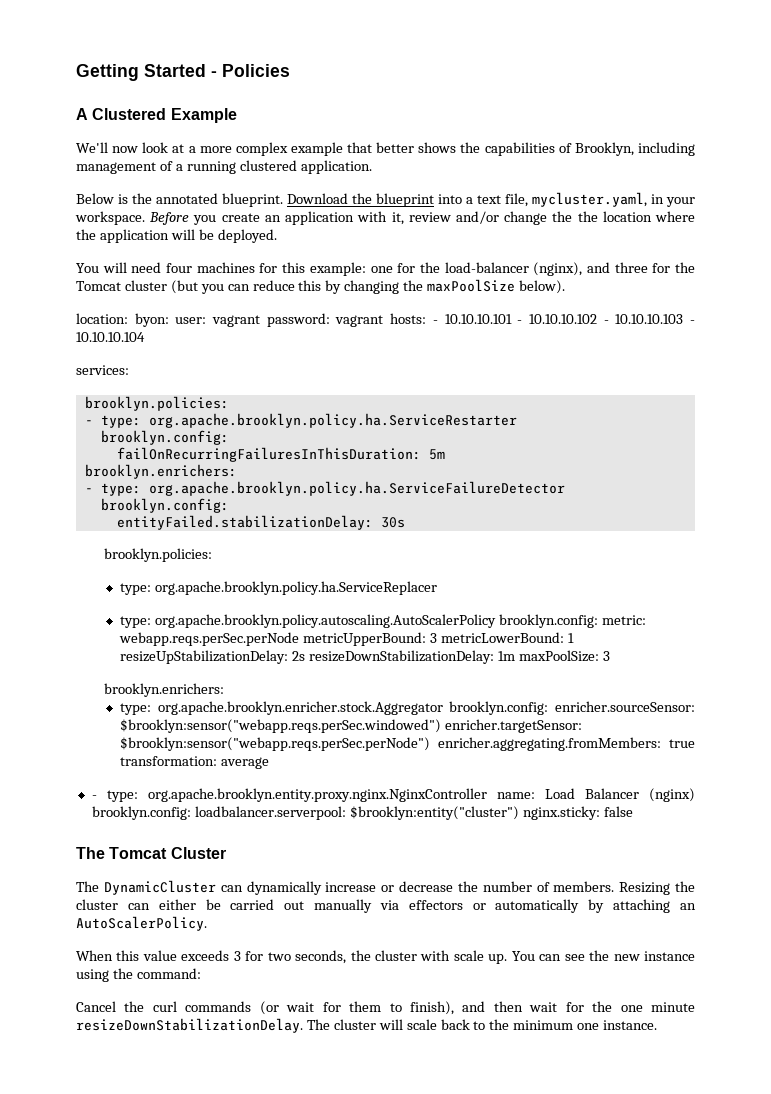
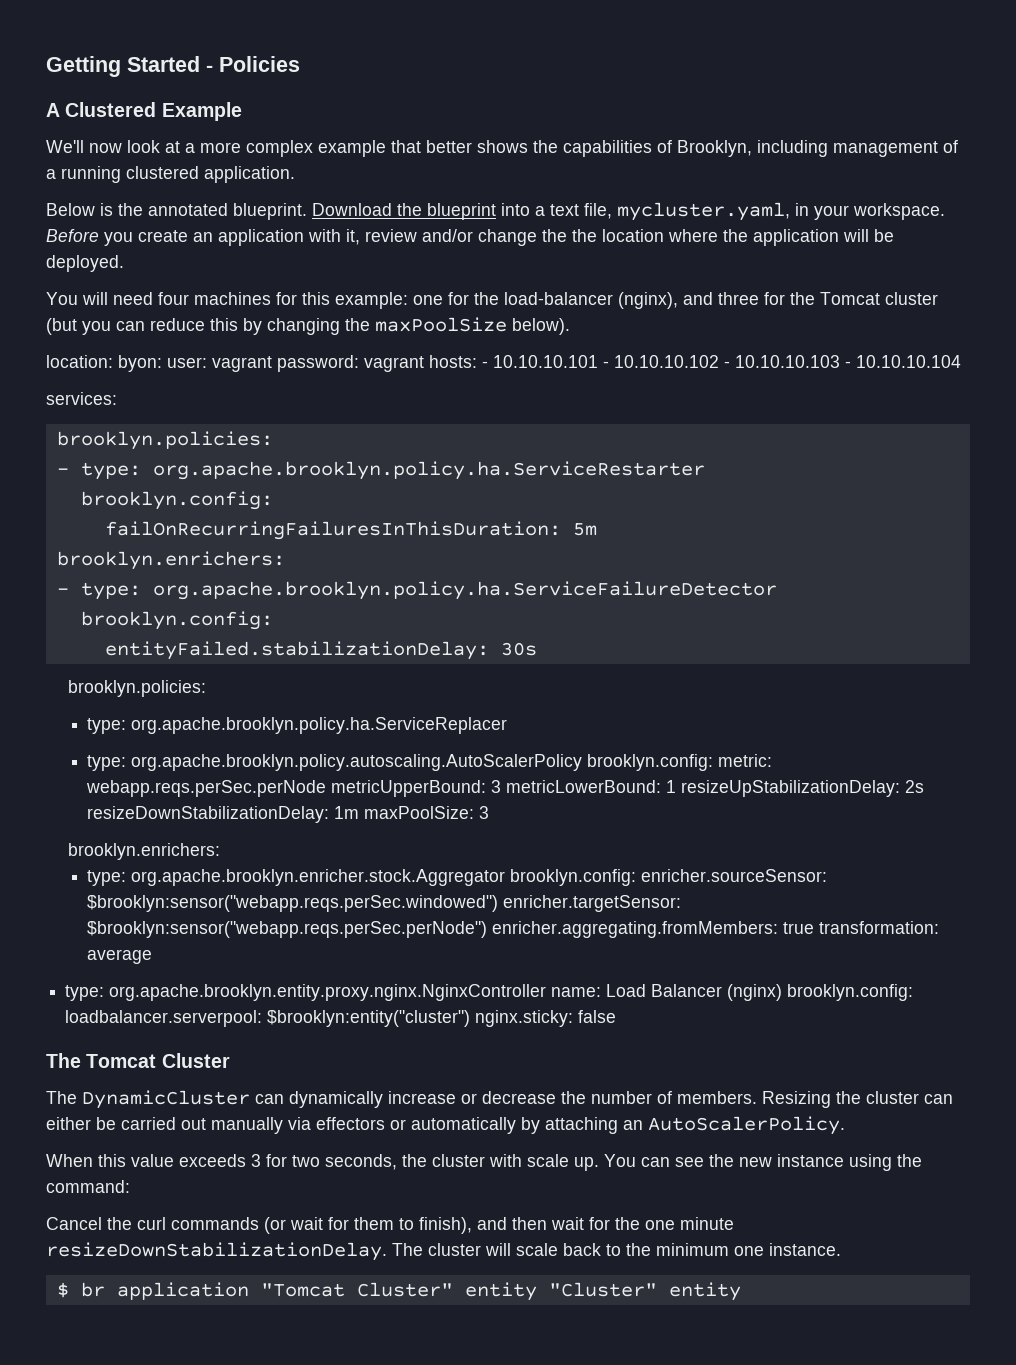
[91,795,97,799] - -> (153, 956) none
(658, 1025) none -> [56,1282,741,1301] // $ br application "Tomcat Cluster" entity "Cluster" entity

